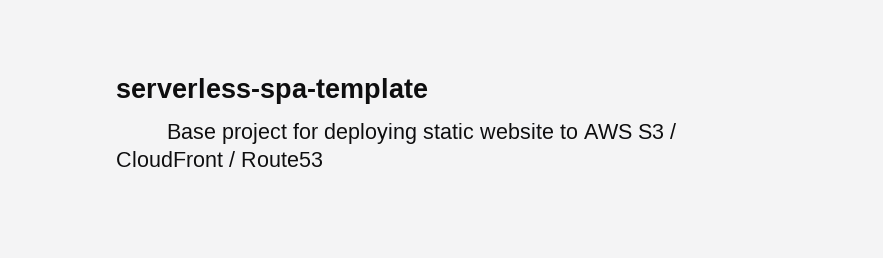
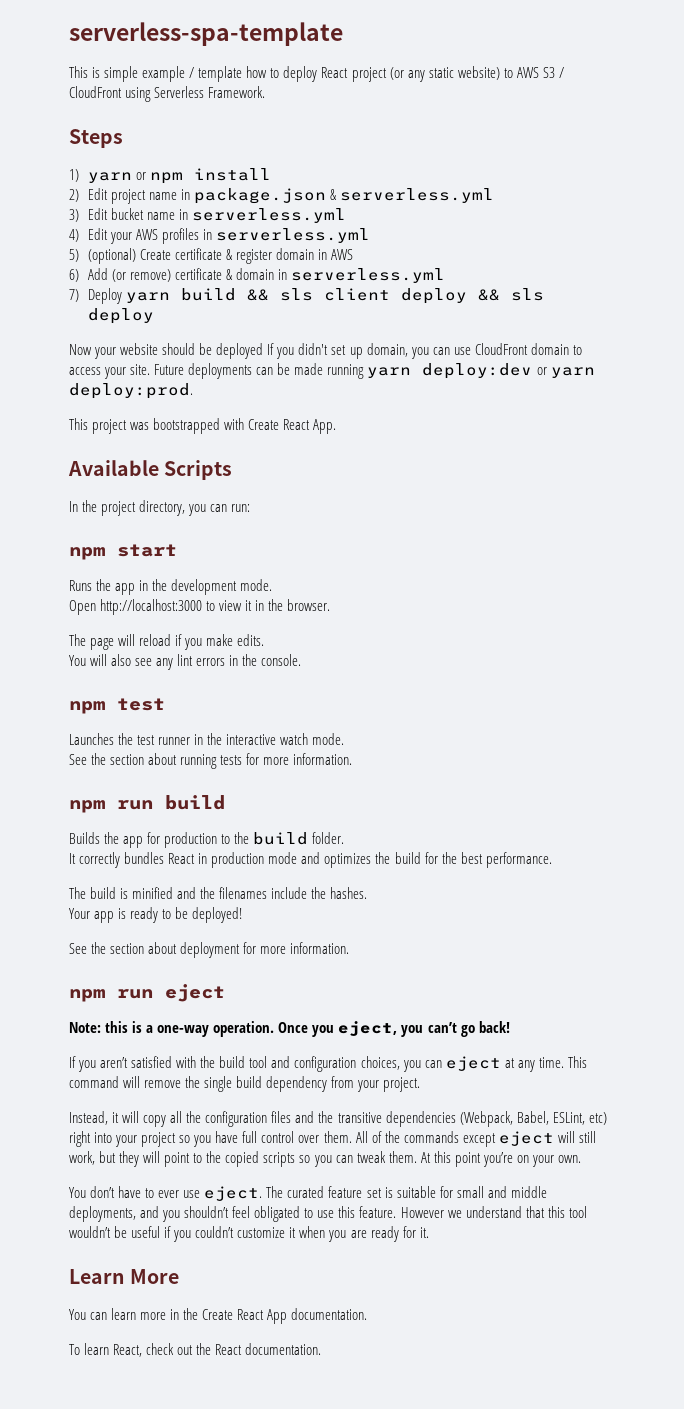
[166,123,554,144] Base project for deploying static website -> [69,66,500,82] This is simple example / template how to deploy React project (or any static website)
[229,151,323,167] / Route53 -> [125,86,266,102] [69,129,123,148] [69,168,271,184] [69,188,494,204] [69,208,346,223] [69,228,370,244] [69,248,354,264] [69,268,446,283] [69,288,544,304] [87,308,154,324] [69,343,582,359] [69,363,595,379] [69,383,193,399] [69,418,337,434] [68,460,233,480] [69,500,251,516] [69,544,177,560] [69,579,273,595] [69,599,331,615] [69,634,265,650] [69,654,302,670] [69,698,165,714] [69,733,345,745] [69,753,353,769] [69,795,225,813] [69,832,345,848] [69,852,552,868] [69,887,368,899] [69,907,243,923] [69,942,350,958] [69,984,225,1002] [69,1021,510,1037] [69,1056,587,1072] [69,1076,421,1092] [69,1111,607,1127] [69,1131,596,1147] [69,1151,582,1167] [69,1186,547,1201] [69,1206,587,1222] [69,1226,429,1242] [69,1269,180,1284] [69,1308,368,1324] [69,1343,322,1357] using Serverless Framework. // Steps // 1) yarn or npm install // 2) Edit project name in package.json & serverless.yml // 3) Edit bucket name in serverless.yml // 4) Edit your AWS profiles in serverless.yml // 5) (optional) Create certificate & register domain in AWS // 6) Add (or remove) certificate & domain in serverless.yml // 7) Deploy yarn build && sls client deploy && sls deploy // Now your website should be deployed If you didn't set up domain, you can use CloudFront domain to access your site. Future deployments can be made running yarn deploy:dev or yarn deploy:prod. // This project was bootstrapped with Create React App. // Available Scripts // In the project directory, you can run: // npm start // Runs the app in the development mode. // Open http://localhost:3000 to view it in the browser. // The page will reload if you make edits. // You will also see any lint errors in the console. // npm test // Launches the test runner in the interactive watch mode. // See the section about running tests for more information. // npm run build // Builds the app for production to the build folder. // It correctly bundles React in production mode and optimizes the build for the best performance. // The build is minified and the filenames include the hashes. // Your app is ready to be deployed! // See the section about deployment for more information. // npm run eject // Note: this is a one-way operation. Once you eject, you can’t go back! // If you aren’t satisfied with the build tool and configuration choices, you can eject at any time. This command will remove the single build dependency from your project. // Instead, it will copy all the configuration files and the transitive dependencies (Webpack, Babel, ESLint, etc) right into your project so you have full control over them. All of the commands except eject will still work, but they will point to the copied scripts so you can tweak them. At this point you’re on your own. // You don’t have to ever use eject. The curated feature set is suitable for small and middle deployments, and you shouldn’t feel obligated to use this feature. However we understand that this tool wouldn’t be useful if you couldn’t customize it when you are ready for it. // Learn More // You can learn more in the Create React App documentation. // To learn React, check out the React documentation.

